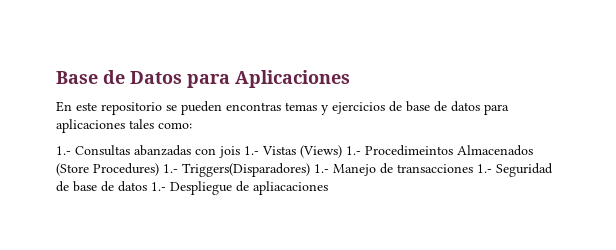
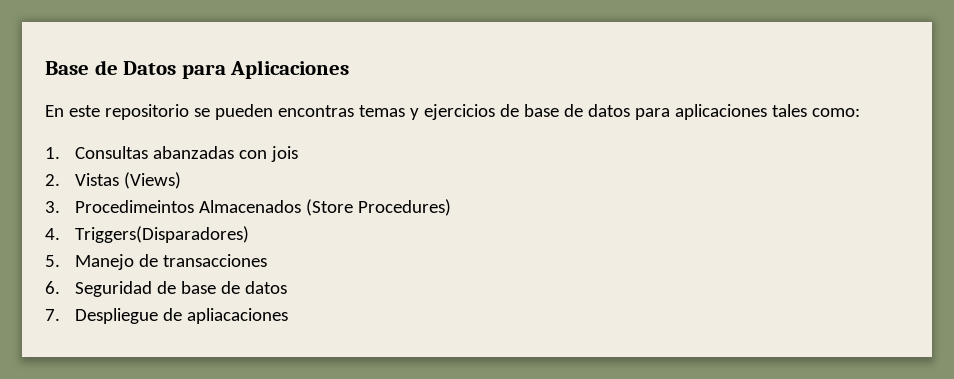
[56,146,71,155] 1.- -> [45,147,60,159] 1.
[244,146,259,155] 1.- -> [45,174,60,186] // 2.
[346,146,361,155] 1.- -> [45,201,60,213] // 3.
[163,164,178,173] 1.- -> [45,228,60,240] // 4.
[314,164,329,173] 1.- -> [45,255,60,267] // 5.
[477,164,492,173] 1.- -> [45,281,60,294] // 6.
[151,182,166,191] 1.- -> [45,309,60,321] // 7.

